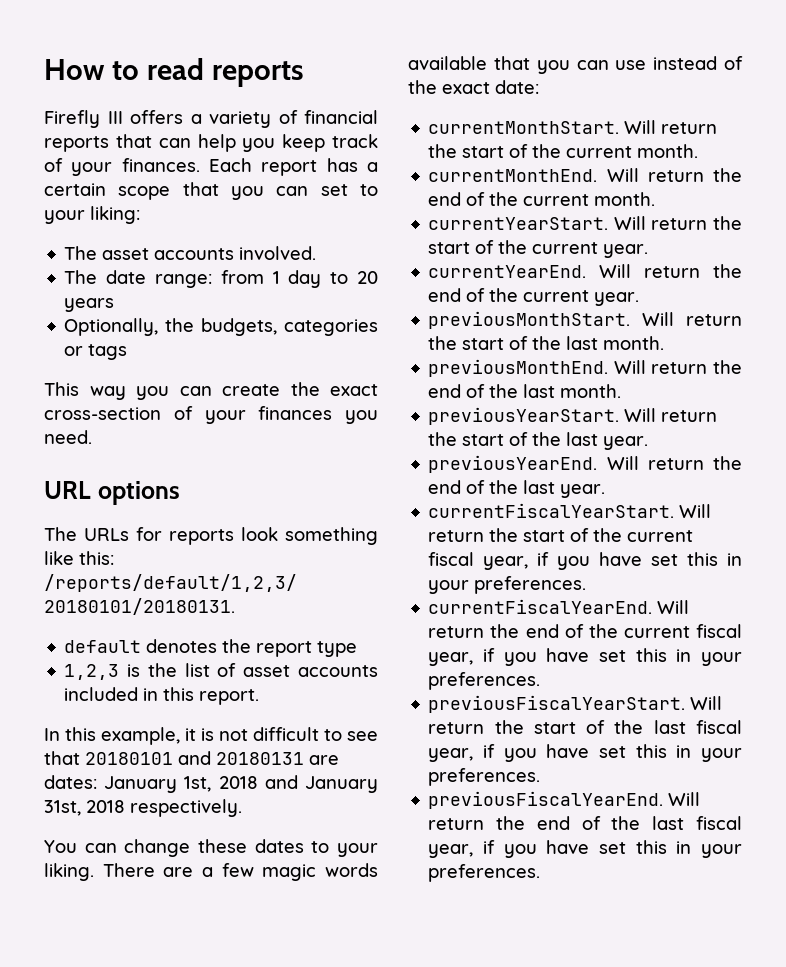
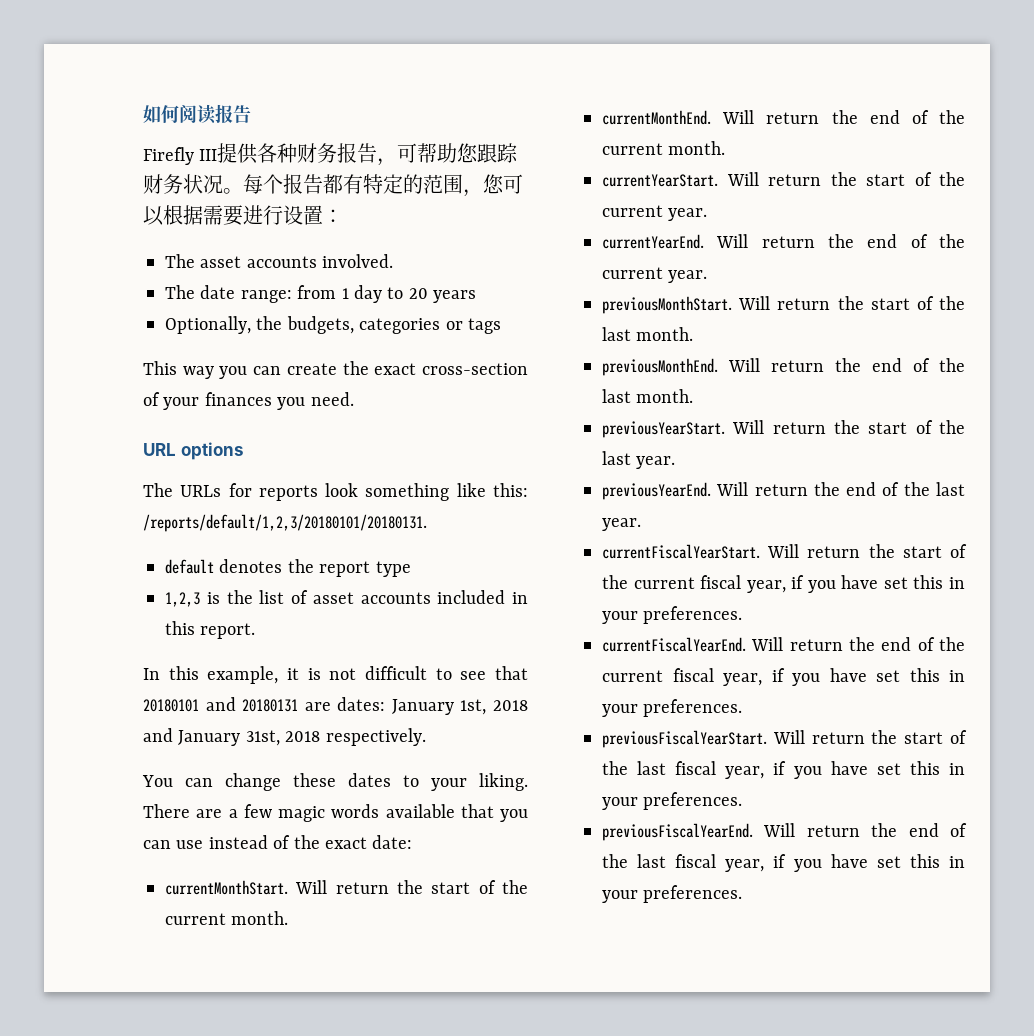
[44,58,303,87] [44,110,378,128] [44,134,378,152] [44,158,378,176] [44,182,378,200] [44,206,140,224] How to read reports // Firefly III offers a variety of financial reports that can help you keep track of your finances. Each report has a certain scope that you can set to your liking: -> [143,104,251,124] [143,143,519,166] [143,174,523,197] [143,205,343,226] 如何阅读报告 // Firefly III提供各种财务报告，可帮助您跟踪财务状况。每个报告都有特定的范围，您可以根据需要进行设置：

